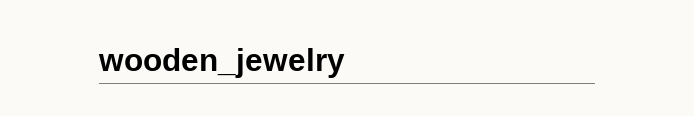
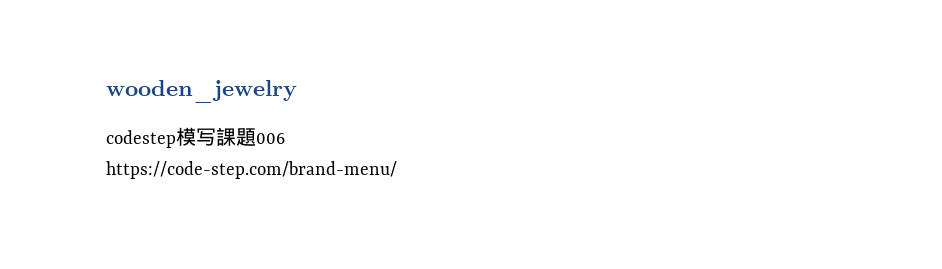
(345, 63) none -> [106,127,285,148] [106,161,397,179] // codestep模写課題006 // https://code-step.com/brand-menu/

